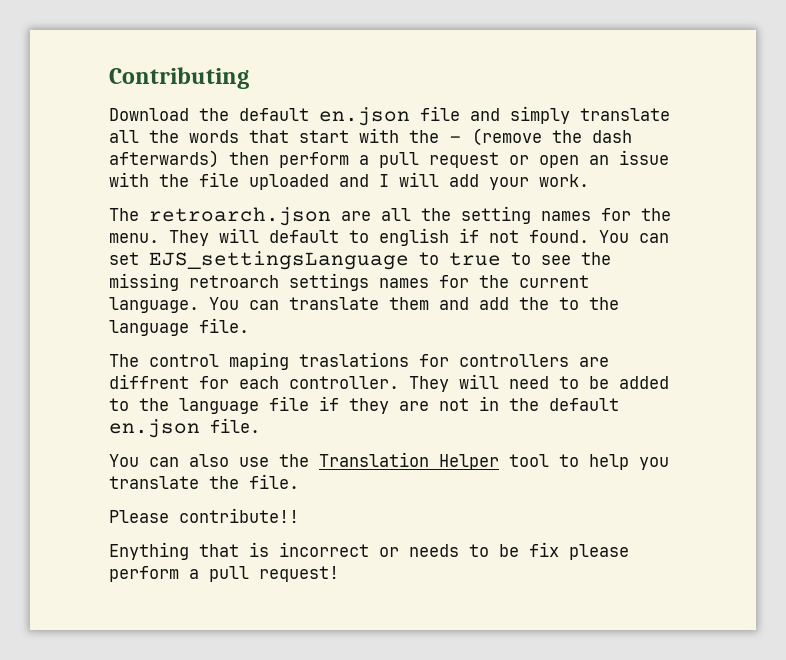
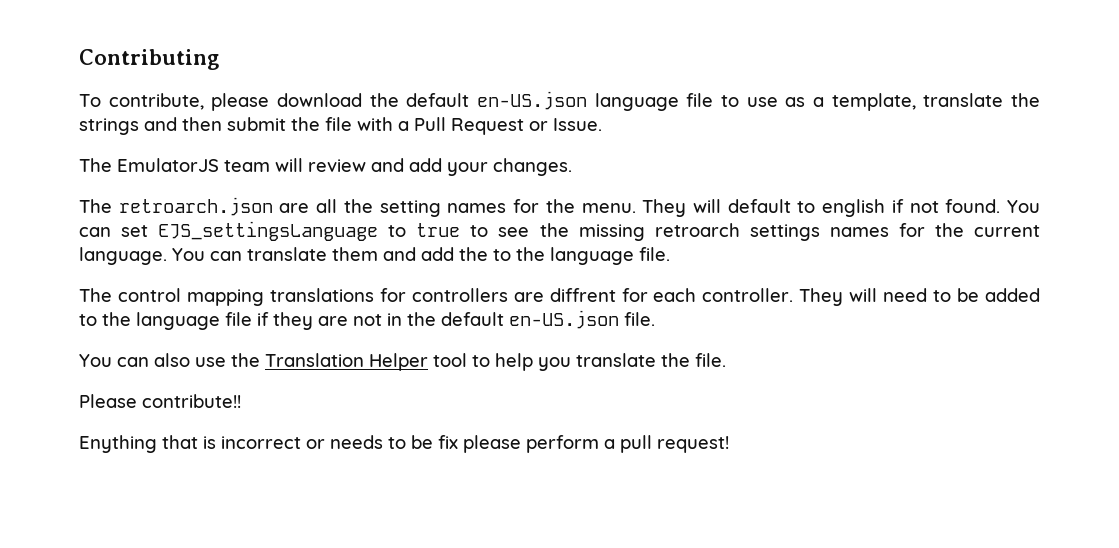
[109,106,670,126] [109,128,632,146] [109,150,669,168] [109,172,439,190] Download the default en.json file and simply translate all the words that start with the - (remove the dash afterwards) then perform a pull request or open an issue with the file uploaded and I will -> [79,91,1040,111] [79,117,602,135] [79,158,404,172] To contribute, please download the default en-US.json language file to use as a template, translate the strings and then submit the file with a Pull Request or Issue. // The EmulatorJS team will review and
[539,174,589,187] work. -> [493,158,572,176] changes.
[229,352,409,370] maping traslations -> [186,288,374,306] mapping translations
[109,419,200,438] en.json -> [509,310,619,329] en-US.json

